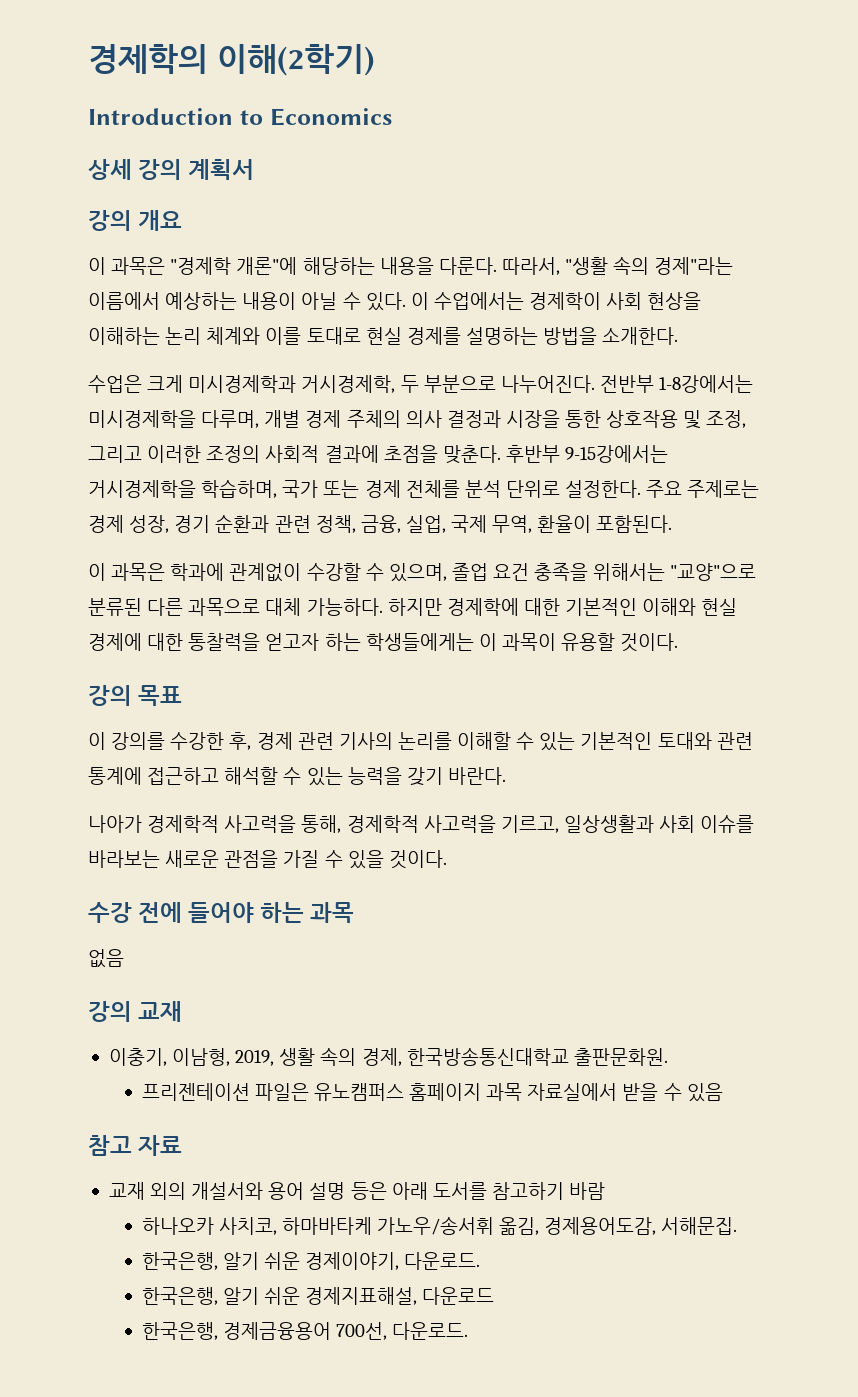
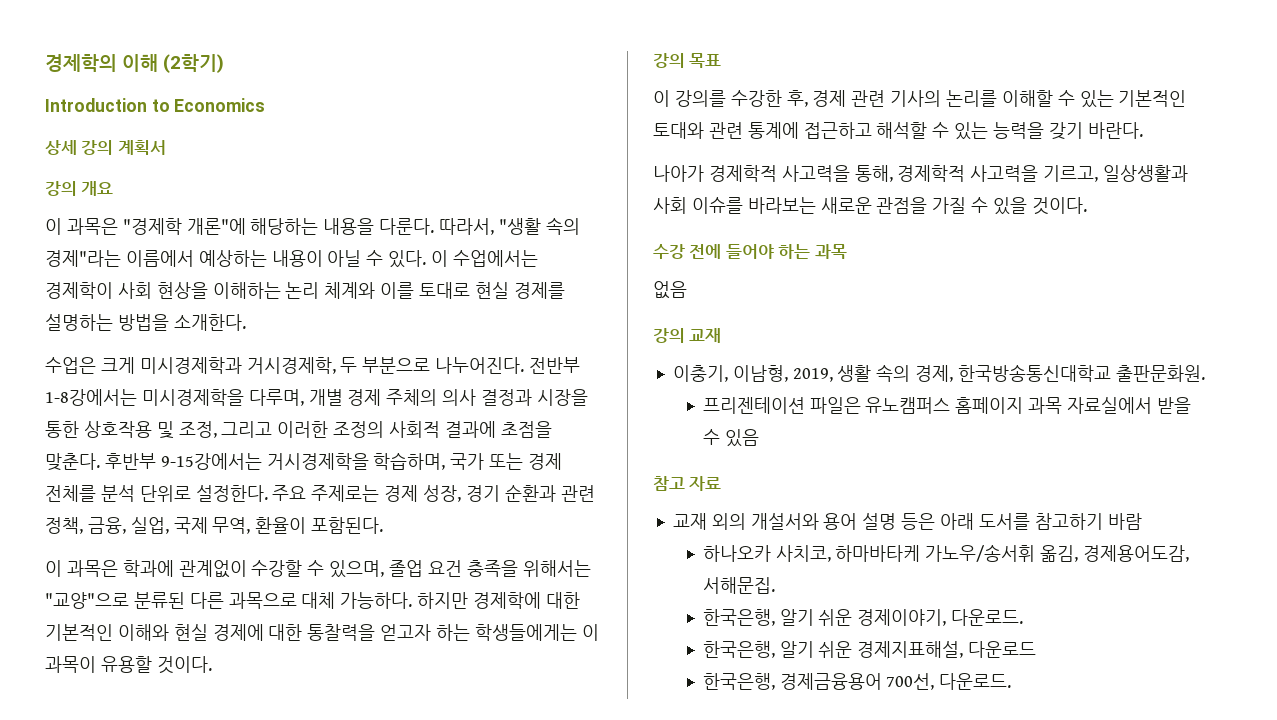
[216,44,375,76] 이해(2학기) -> [122,54,225,73] 이해 (2학기)

